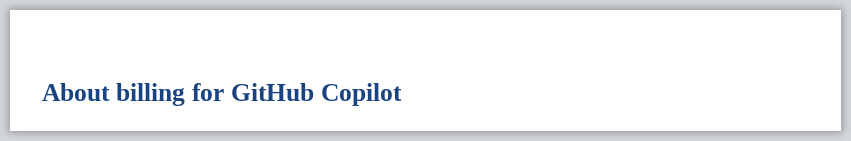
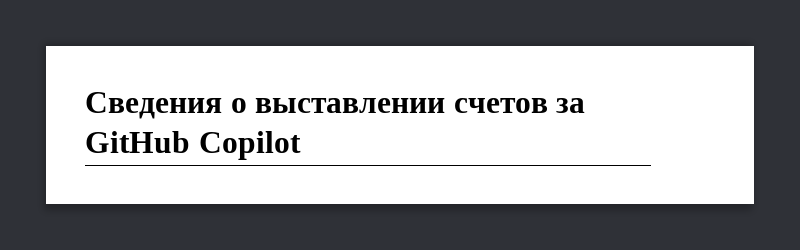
[42,83,224,106] About billing for -> [85,92,586,119] Сведения о выставлении счетов за

